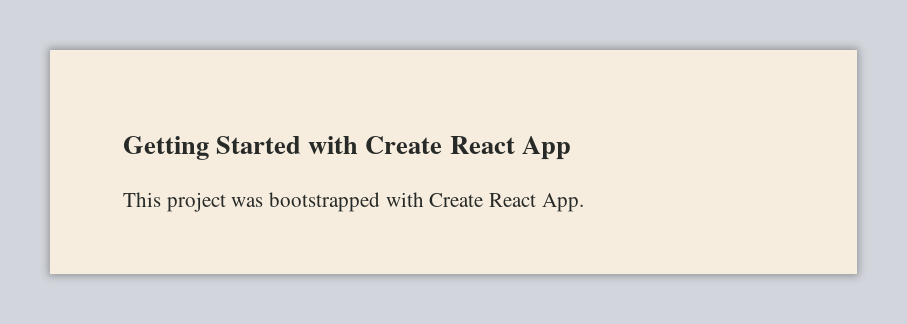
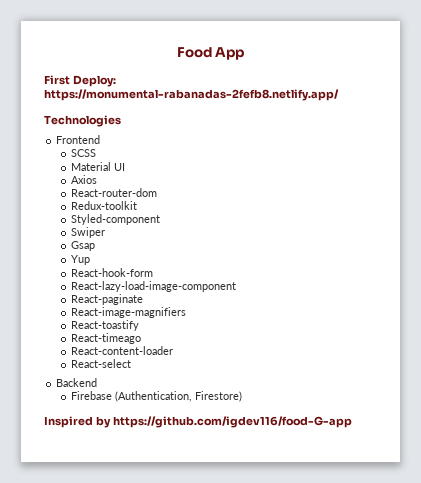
[123,136,571,160] [123,192,584,212] Getting Started with Create React App // This project was bootstrapped with Create React App. -> [176,47,245,60] [44,75,116,87] [44,89,339,101] [44,115,121,127] [56,135,101,144] [70,149,96,157] [70,162,125,171] [70,175,97,184] [70,188,157,197] [70,201,137,210] [70,214,160,225] [70,227,105,238] [70,241,95,251] [70,255,90,265] [70,268,153,277] [70,281,236,292] [70,294,143,305] [70,307,186,318] [70,320,139,331] [70,333,141,344] [70,346,173,355] [70,359,131,368] [56,378,98,387] [70,391,242,402] [44,416,352,428] Food App // First Deploy: https://monumental-rabanadas-2fefb8.netlify.app/ // Technologies // Frontend // SCSS // Material UI // Axios // React-router-dom // Redux-toolkit // Styled-component // Swiper // Gsap // Yup // React-hook-form // React-lazy-load-image-component // React-paginate // React-image-magnifiers // React-toastify // React-timeago // React-content-loader // React-select // Backend // Firebase (Authentication, Firestore) // Inspired by https://github.com/igdev116/food-G-app

